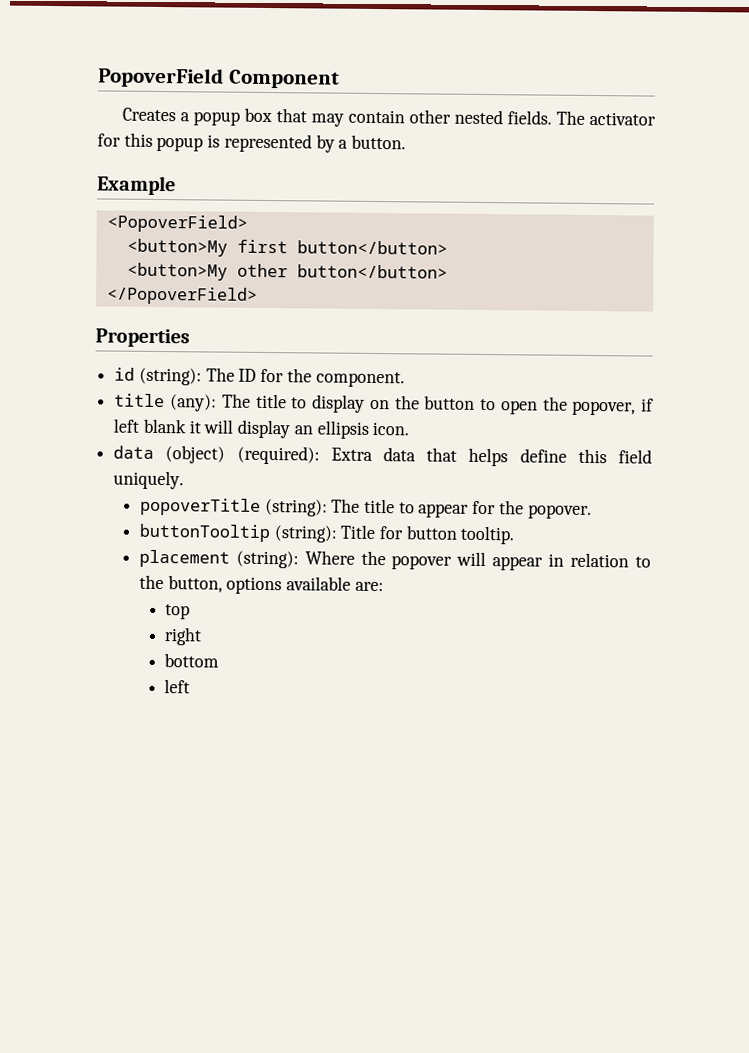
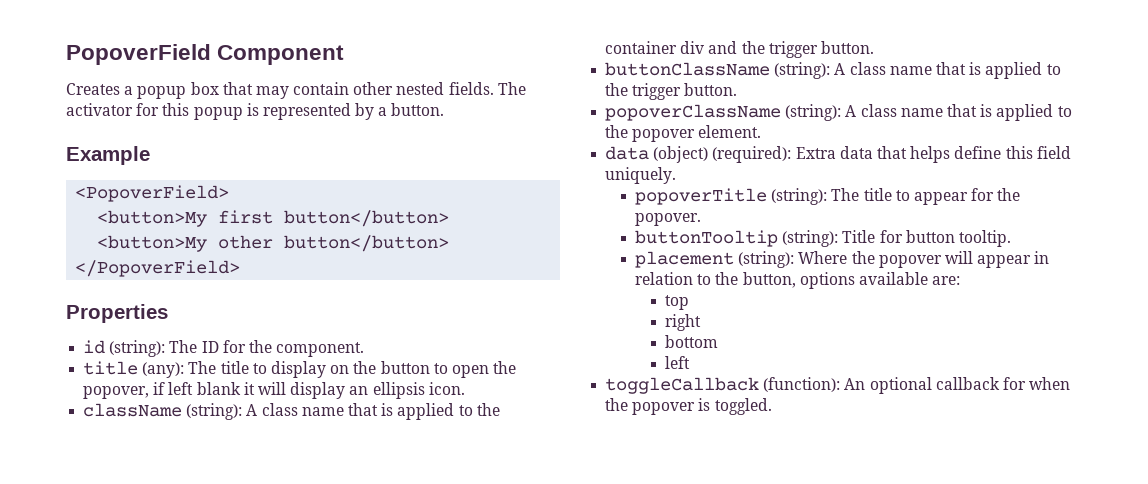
(410, 428) none -> [83,403,500,420] [605,41,874,58] [605,62,1061,79] [605,83,738,100] [605,104,1072,121] [605,125,762,142] // className (string): A class name that is applied to the container div and the trigger button. // buttonClassName (string): A class name that is applied to the trigger button. // popoverClassName (string): A class name that is applied to the popover element.
(191, 686) none -> [605,377,1071,394] [605,398,772,415] // toggleCallback (function): An optional callback for when the popover is toggled.

